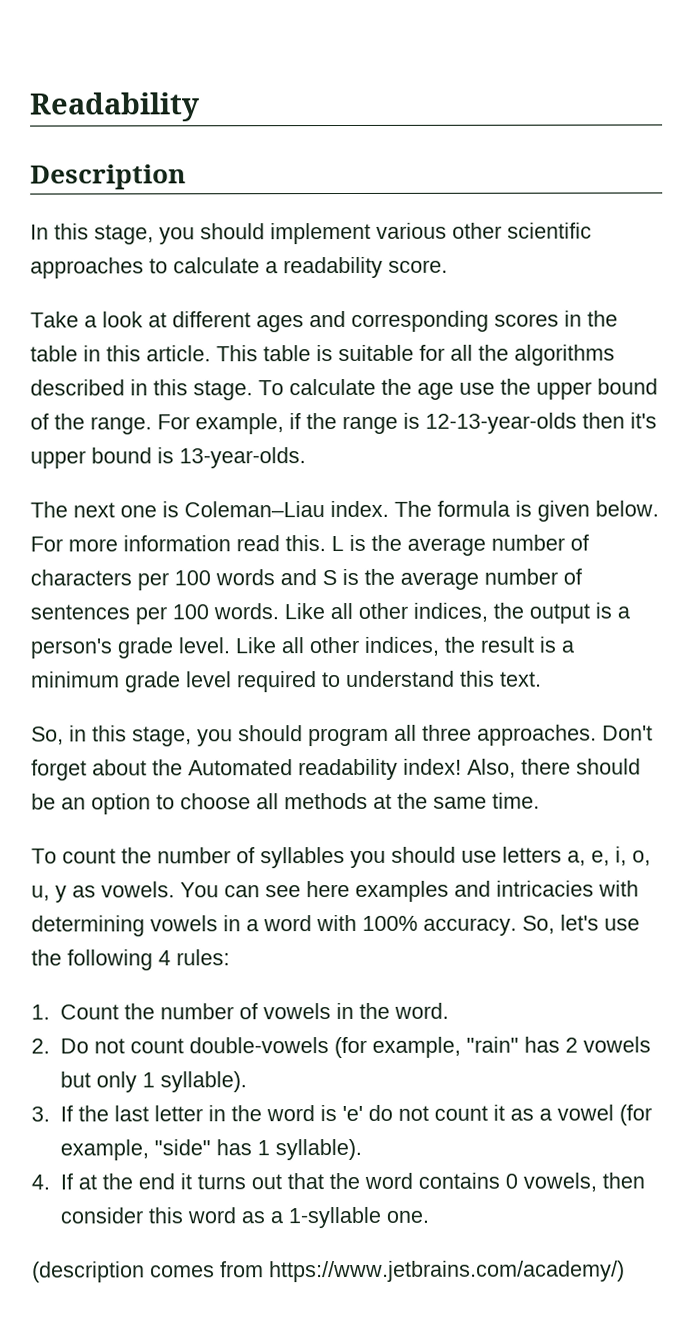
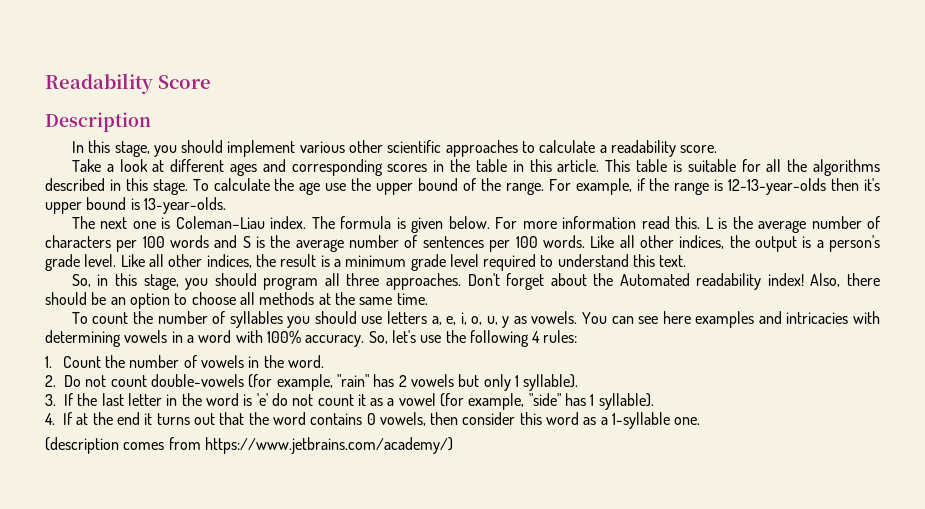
(200, 107) none -> [158,75,211,89] Score

